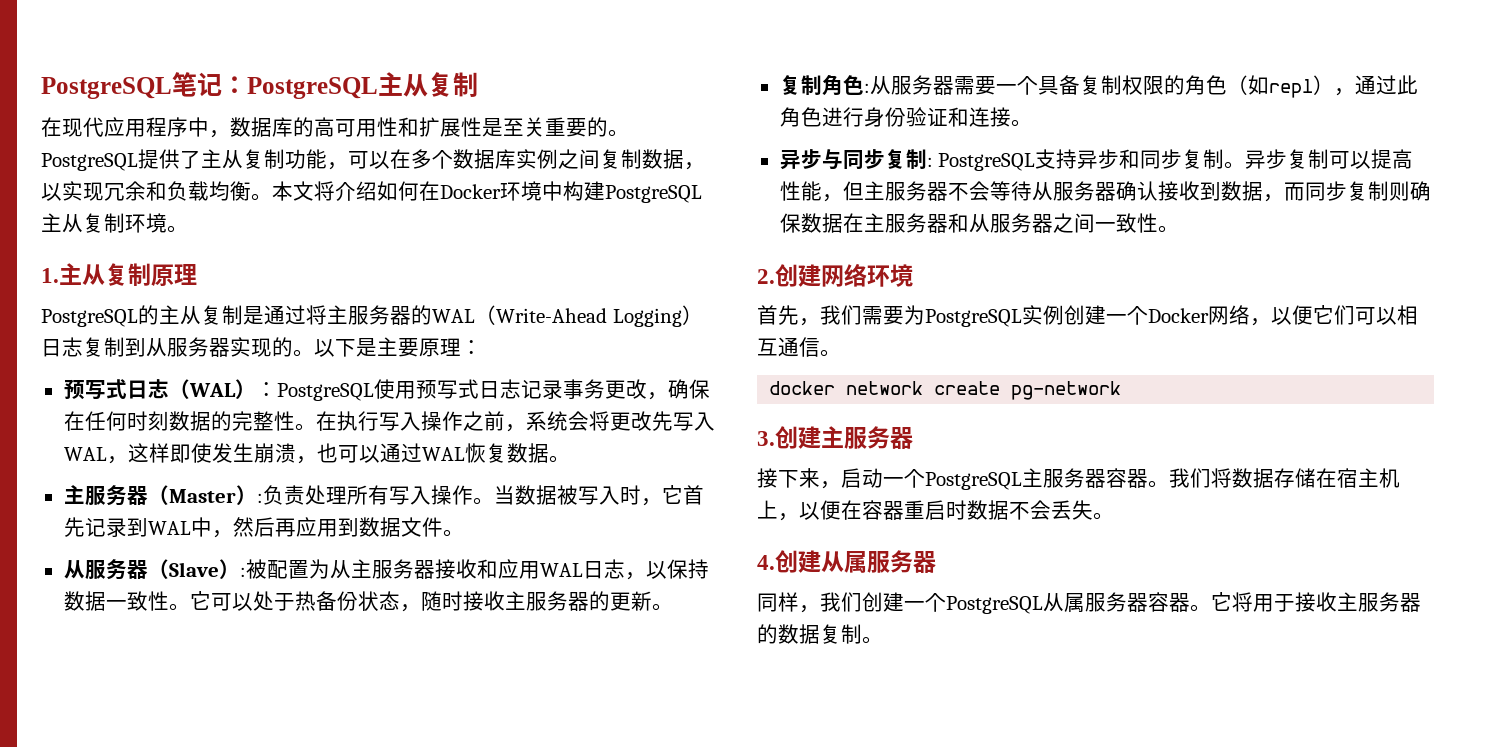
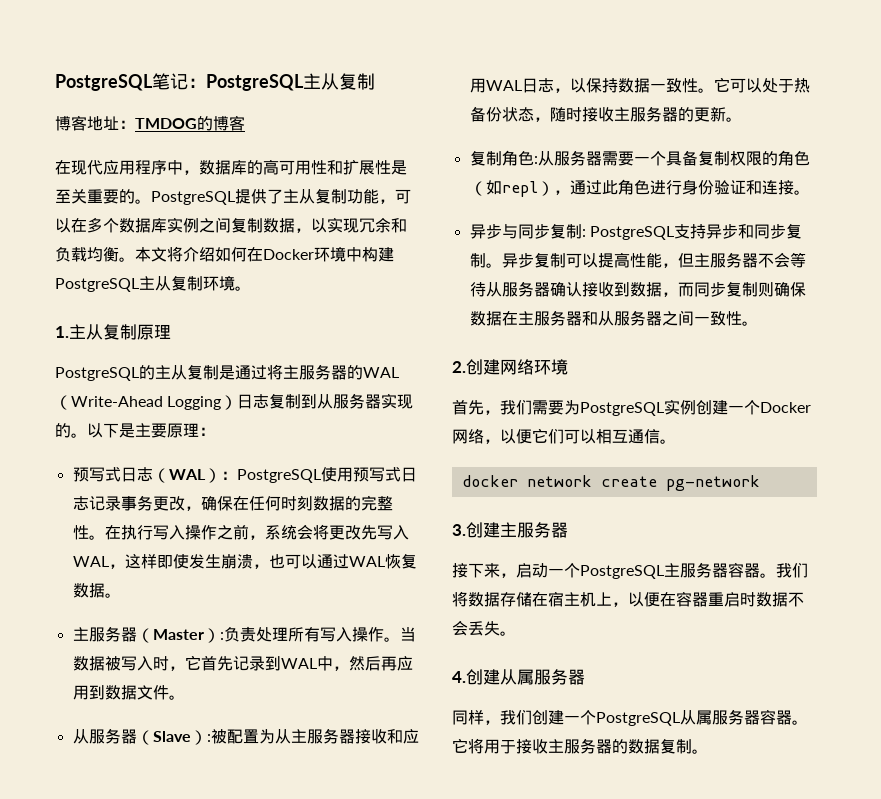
(478, 84) none -> [55,115,245,131] // 博客地址：TMDOG的博客

